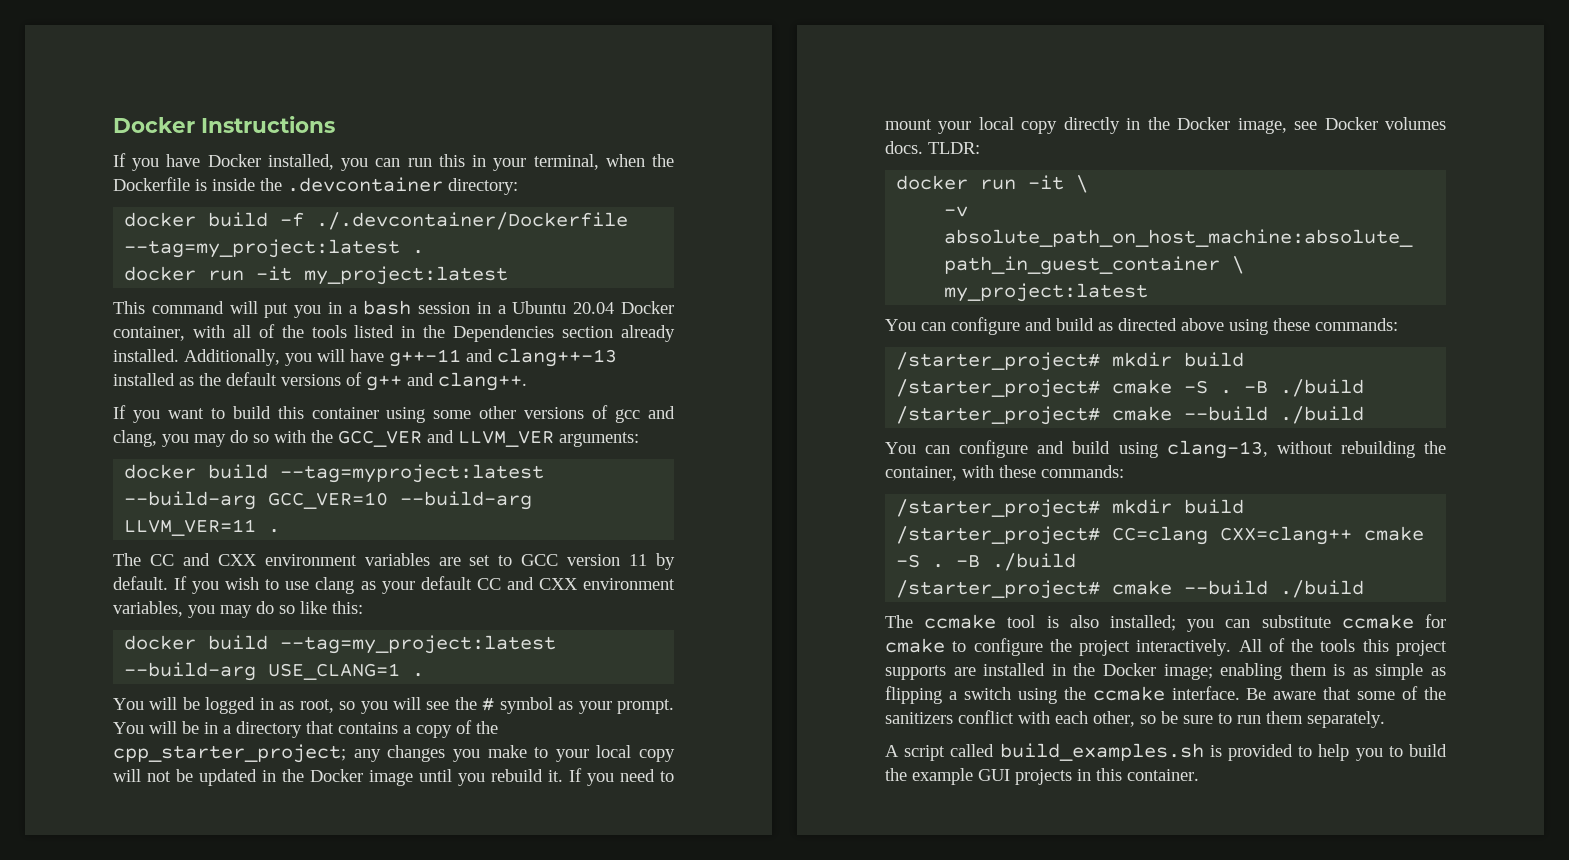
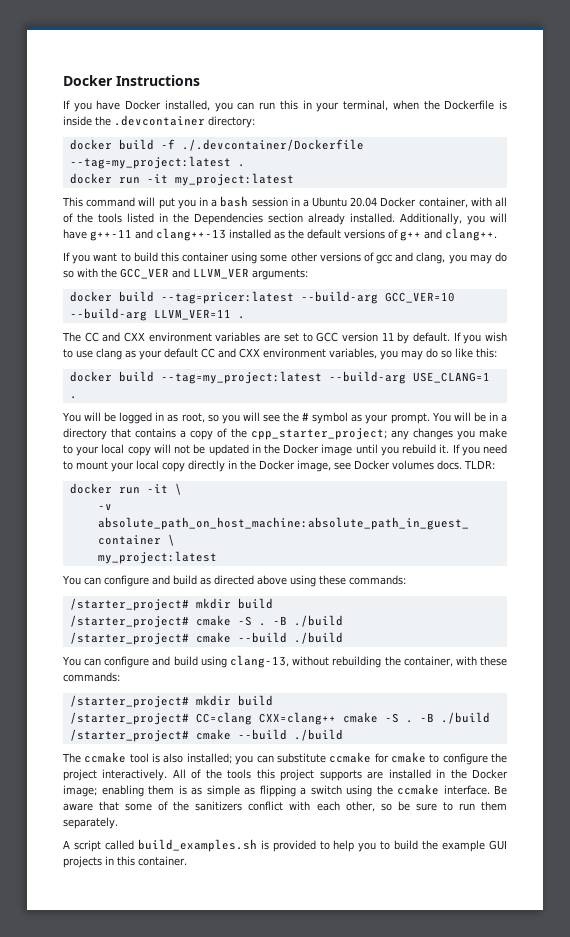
[280,464,545,483] --tag=myproject:latest -> [160,291,294,304] --tag=pricer:latest

